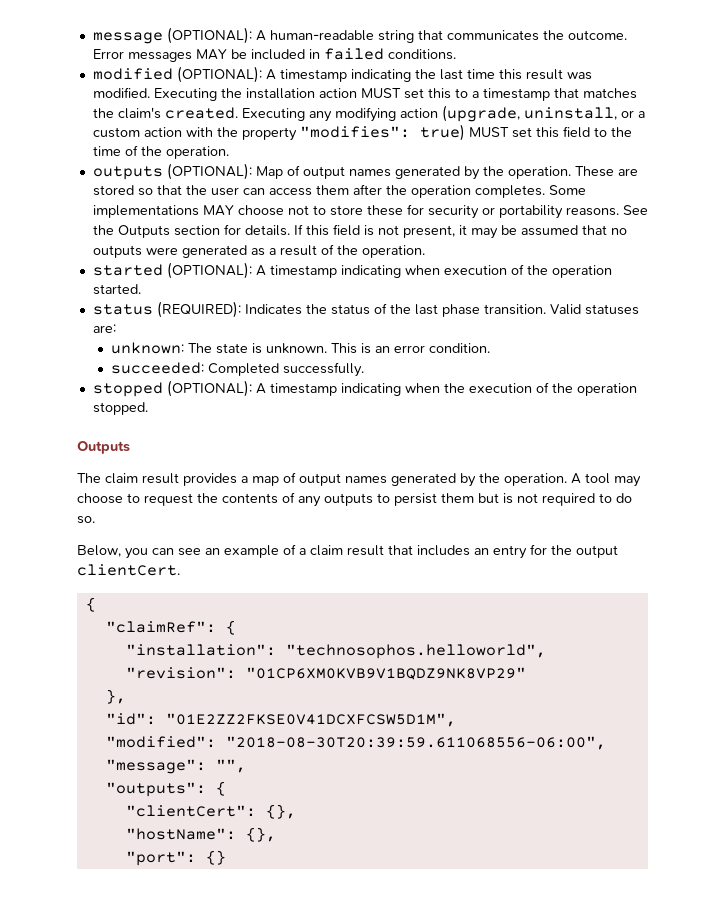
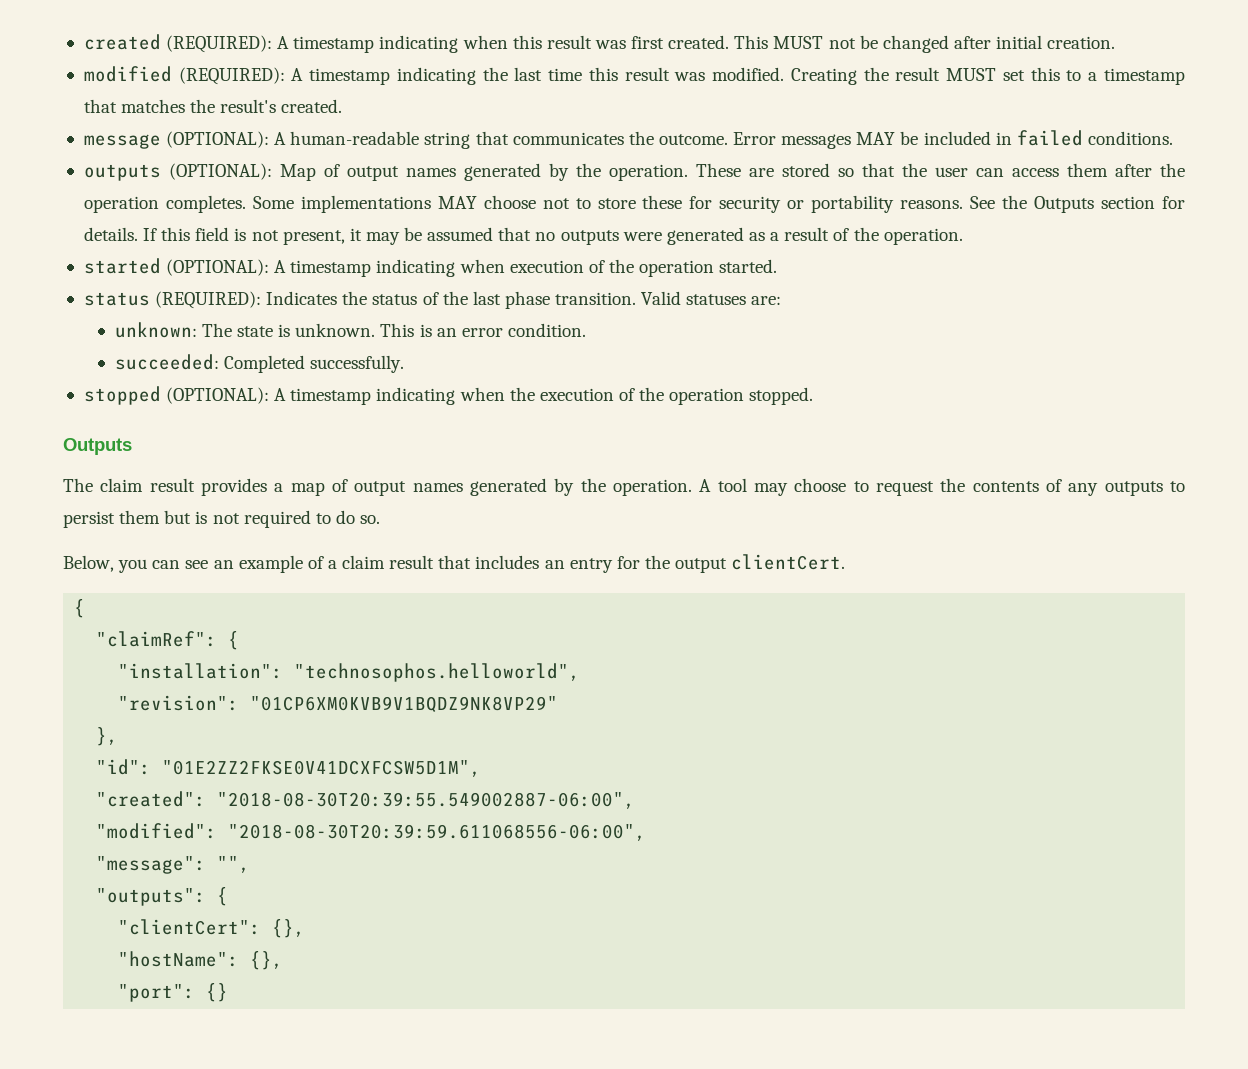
(92, 38) none -> [83,34,1116,53] [83,66,1185,85] [83,99,343,113] created (REQUIRED): A timestamp indicating when this result was first created. This MUST not be changed after initial creation. // modified (REQUIRED): A timestamp indicating the last time this result was modified. Creating the result MUST set this to a timestamp that matches the result's created. //
[92,66,592,83] [92,87,637,101] [92,105,645,122] [92,124,632,141] [92,145,229,159] // modified (OPTIONAL): A timestamp indicating the last time this result was modified. Executing the installation action MUST set this to a timestamp that matches the claim's created. Executing any modifying action (upgrade, uninstall, or a custom action with the property "modifies": true) MUST set this field to the time of the operation. -> (1173, 138) none
(456, 720) none -> [96,791,636,809] // "created": "2018-08-30T20:39:55.549002887-06:00",

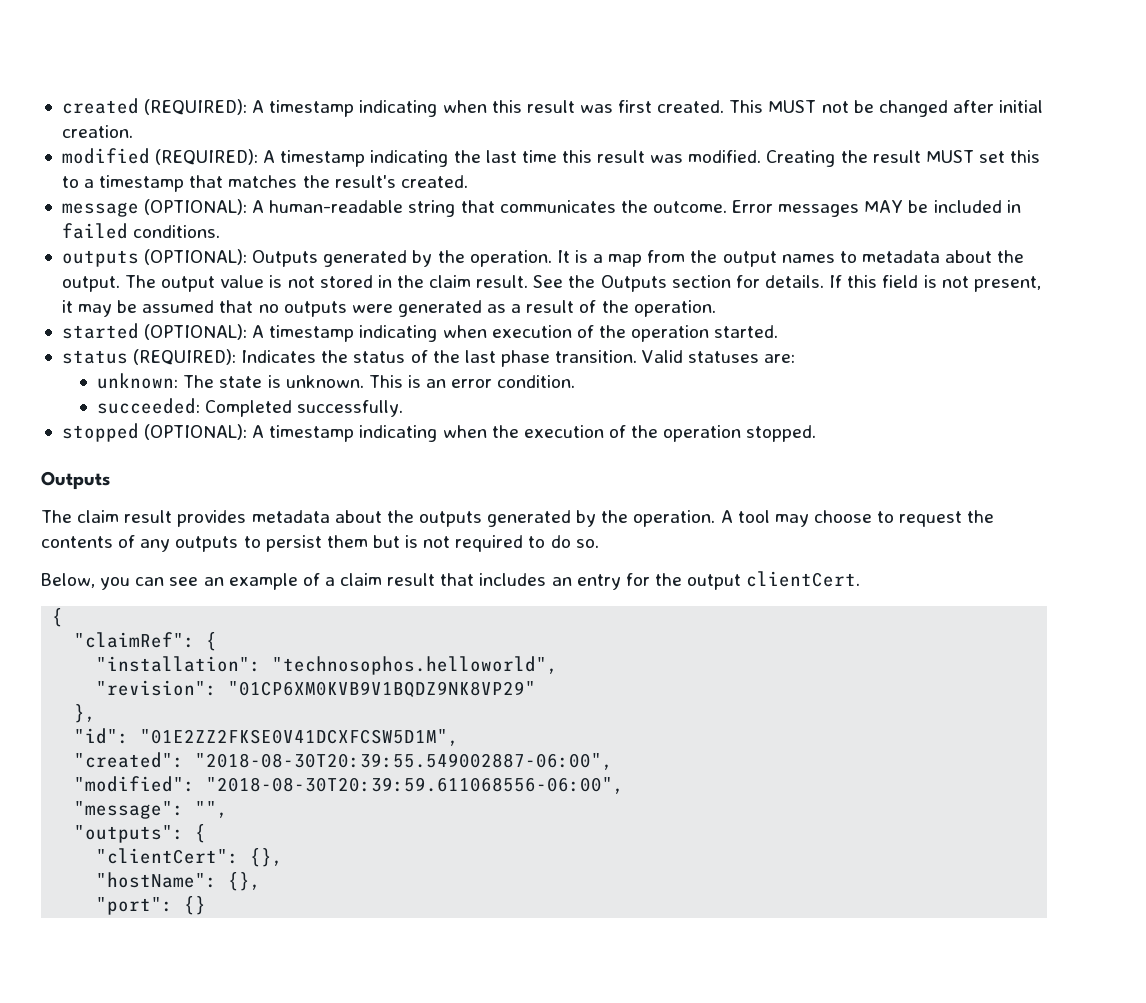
[279,163,1186,181] [83,195,964,213] Map of output names generated by the operation. These are stored so that the user can access them after the operation completes. Some implementations MAY choose not to store these for security or portability reasons. -> [252,250,1025,267] [61,275,529,292] Outputs generated by the operation. It is a map from the output names to metadata about the output. The output value is not stored in the claim result.
[274,479,463,496] a map of output names -> [251,510,482,527] metadata about the outputs

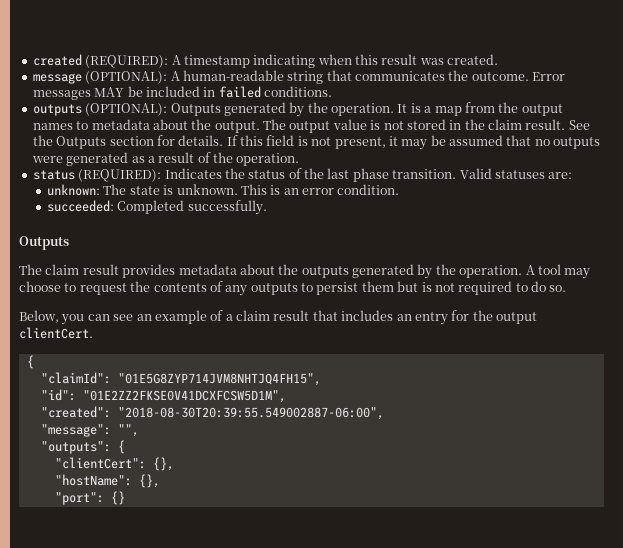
[618,100,1044,117] [61,125,133,138] [61,148,1041,167] [61,175,396,192] first created. This MUST not be changed after initial creation. // modified (REQUIRED): A timestamp indicating the last time this result was modified. Creating the result MUST set this to a timestamp that matches the result's -> (444, 61) none
[61,323,779,342] // started (OPTIONAL): A timestamp indicating when execution of the operation started. -> (300, 159) none
[61,423,817,442] // stopped (OPTIONAL): A timestamp indicating when the execution of the operation stopped. -> (267, 207) none
[74,632,218,651] [96,656,559,675] [96,680,537,698] [74,704,97,723] "claimRef": { // "installation": "technosophos.helloworld", // "revision": "01CP6XM0KVB9V1BQDZ9NK8VP29" // }, -> [40,372,321,386] "claimId": "01E5G8ZYP714JVM8NHTJQ4FH15",
[74,776,625,794] // "modified": "2018-08-30T20:39:59.611068556-06:00", -> (384, 413) none

